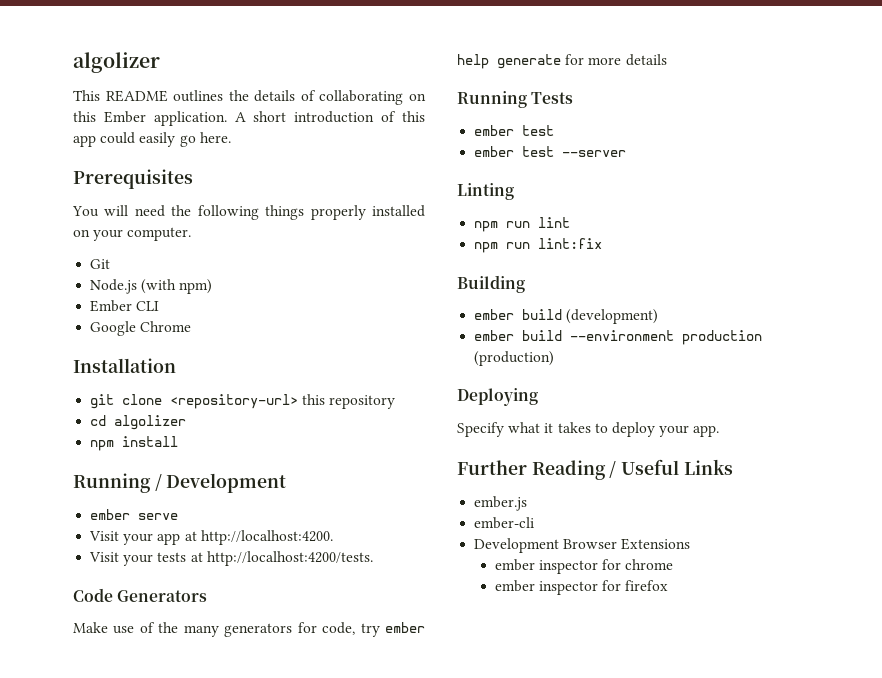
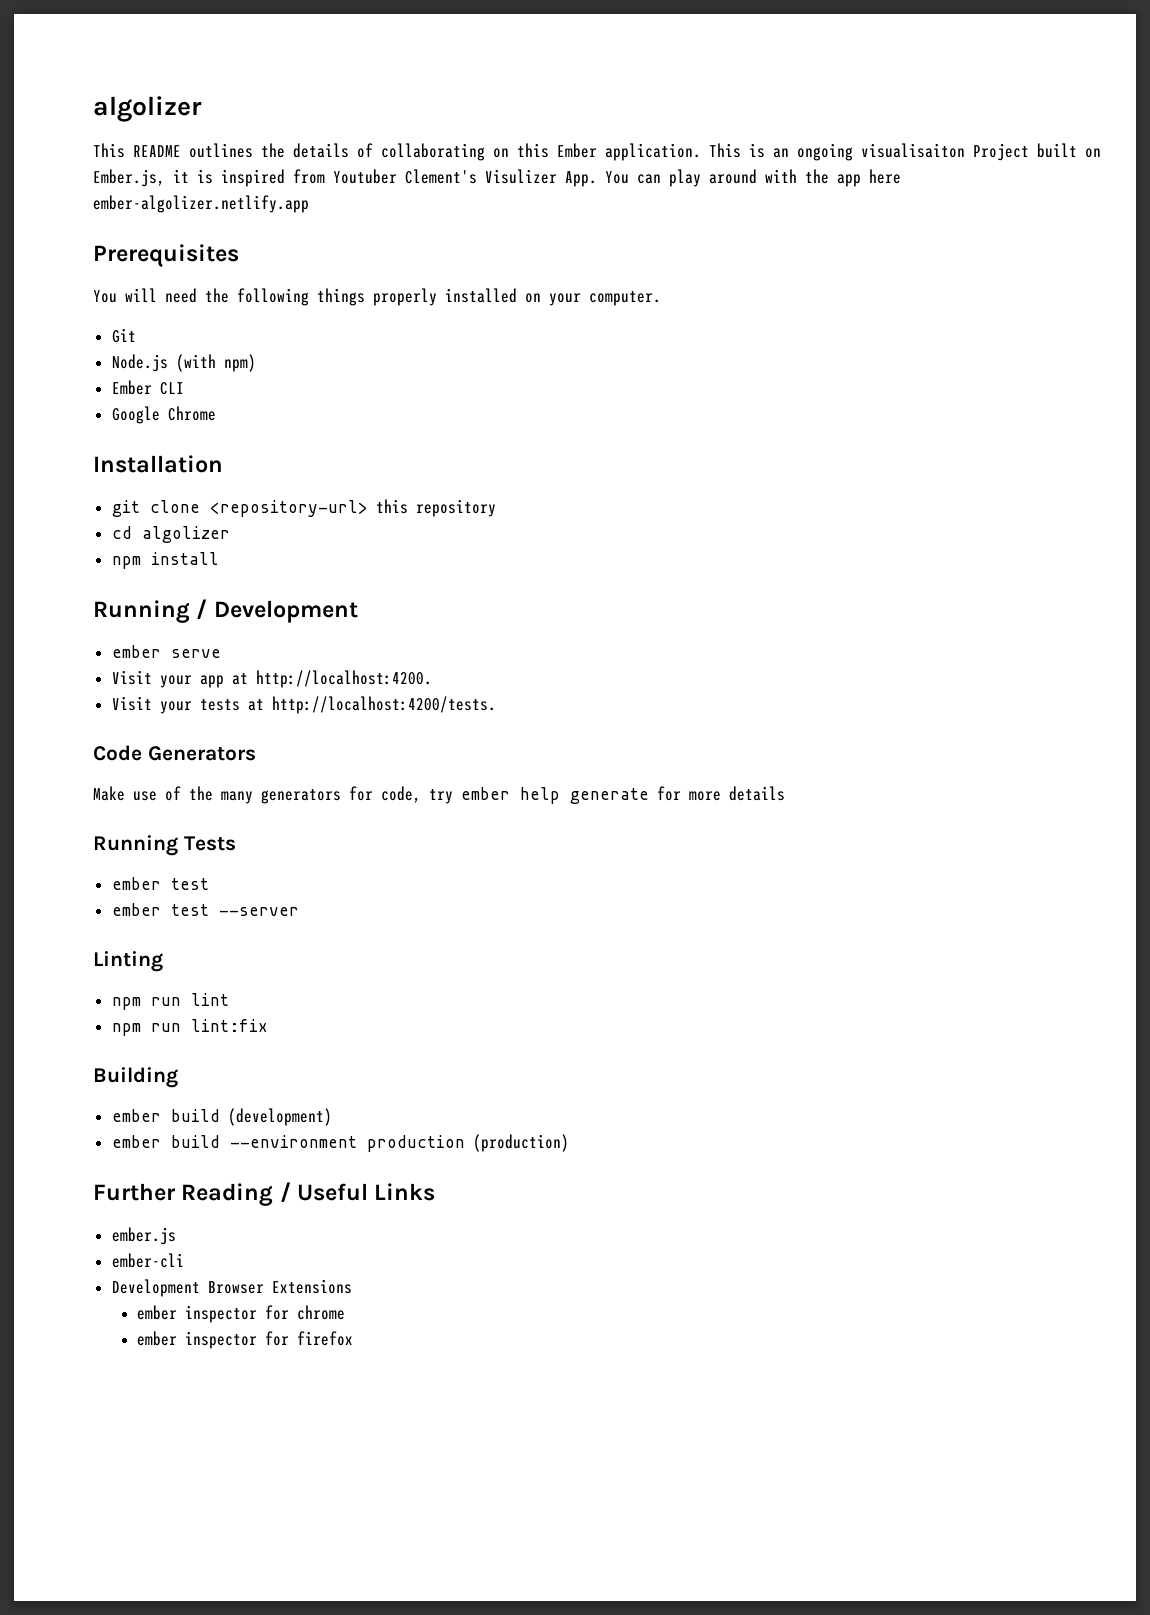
[234,111,425,123] [73,132,231,147] A short introduction of this app could easily go here. -> [709,143,1101,161] [93,169,901,187] [93,195,309,213] This is an ongoing visualisaiton Project built on Ember.js, it is inspired from Youtuber Clement's Visulizer App. You can play around with the app here ember-algolizer.netlify.app
[457,388,538,406] [457,422,720,437] // Deploying // Specify what it takes to deploy your app. -> (569, 1143) none

